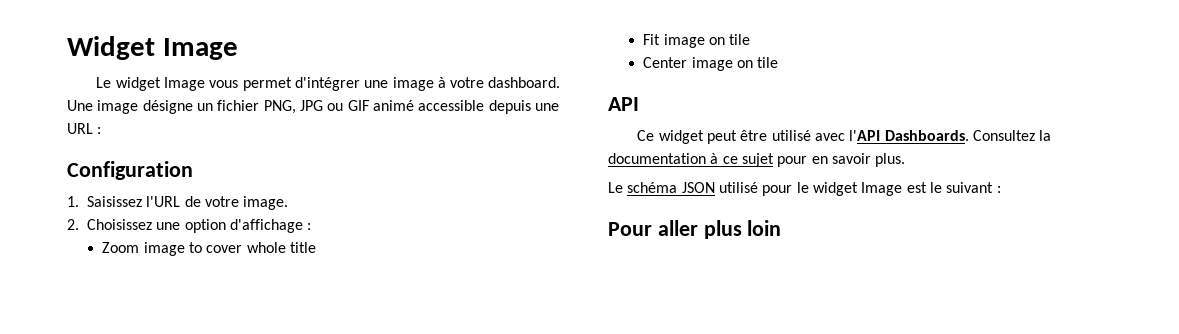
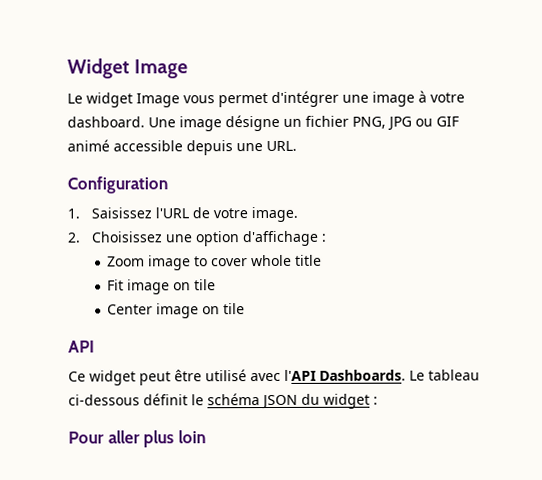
[67,123,102,134] URL : -> [266,140,297,152] URL.
[972,130,1052,141] [608,153,906,167] [608,182,994,196] Consultez la documentation à ce sujet pour en savoir plus. // Le schéma JSON utilisé pour le widget Image est le suivant -> [409,369,480,381] [68,393,370,410] Le tableau ci-dessous définit le schéma JSON du widget

